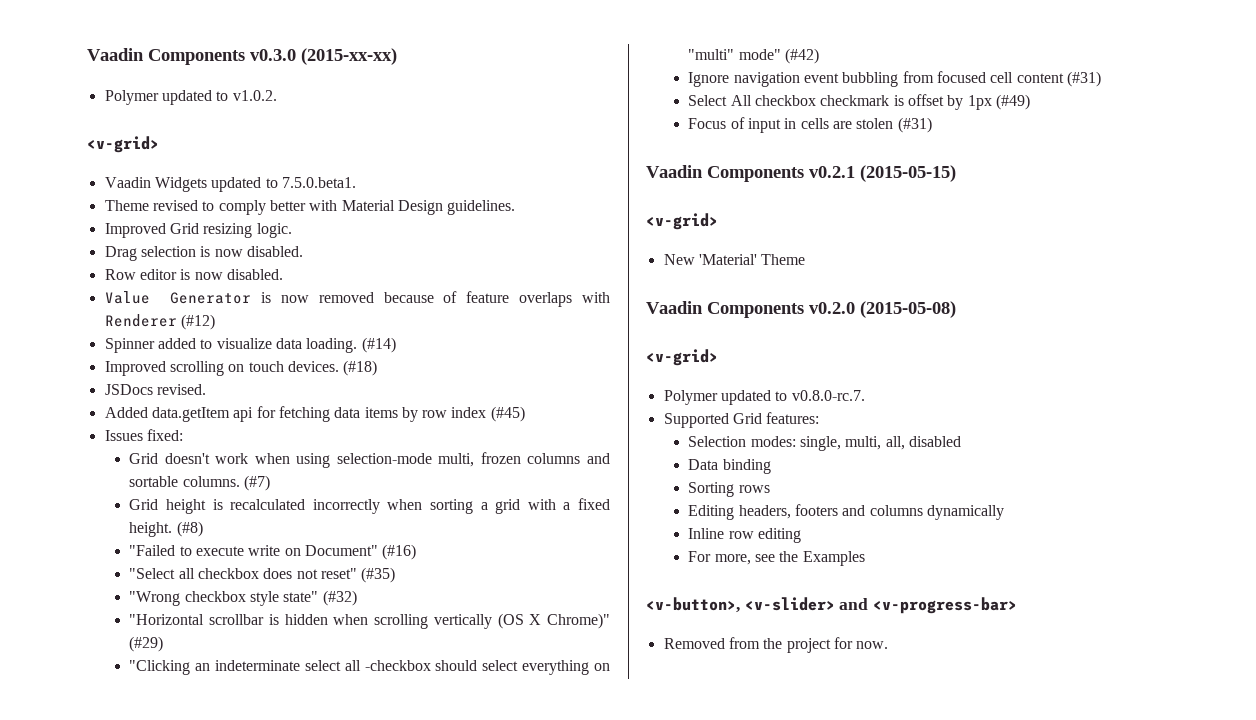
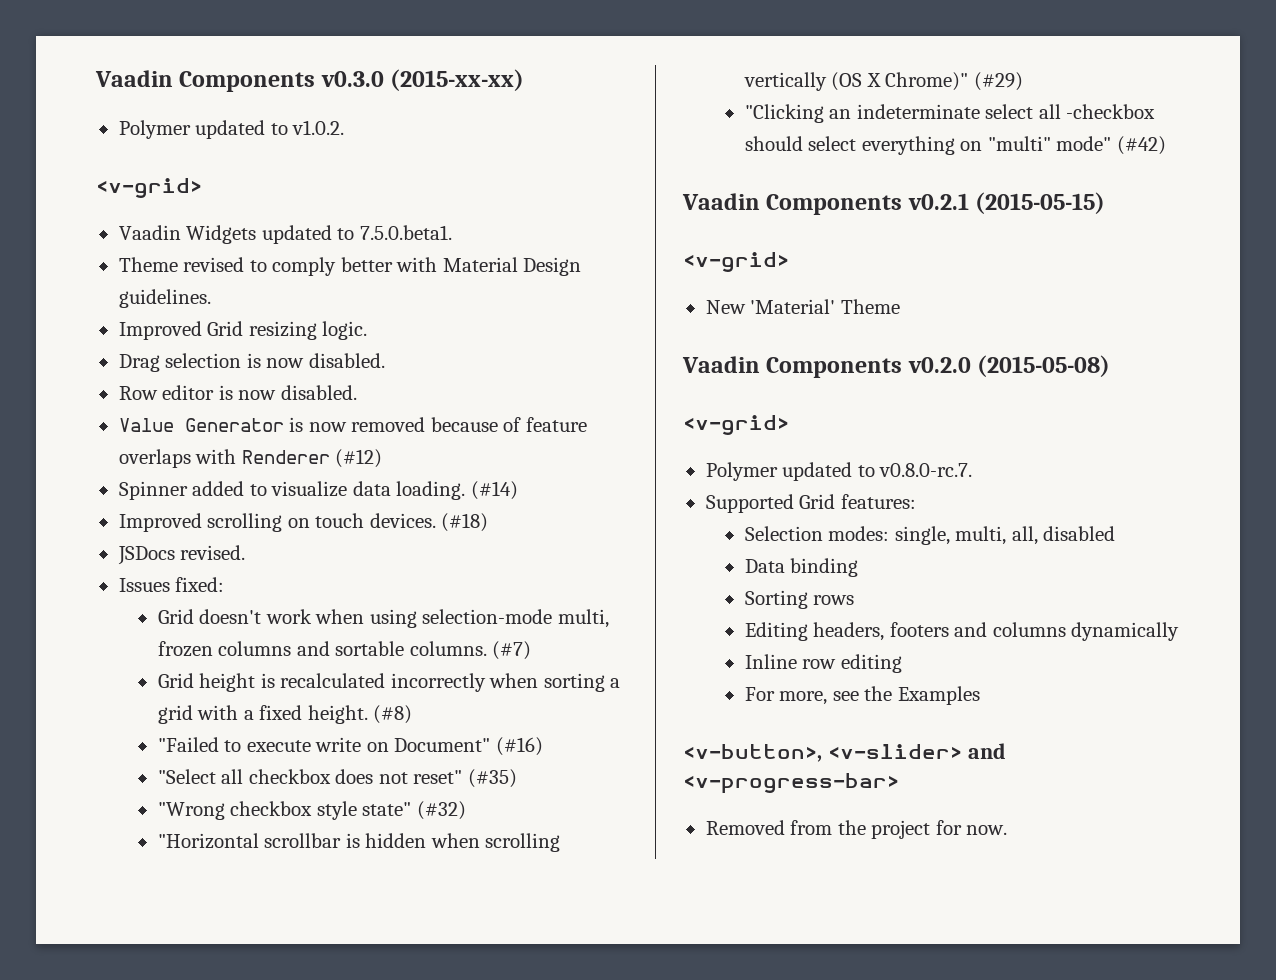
[104,406,525,422] // Added data.getItem api for fetching data items by row index (#45) -> (246, 552) none
[688,71,1101,87] [688,94,1030,110] [688,117,932,133] // Ignore navigation event bubbling from focused cell content (#31) // Select All checkbox checkmark is offset by 1px (#49) // Focus of input in cells are stolen (#31) -> (1166, 145) none

